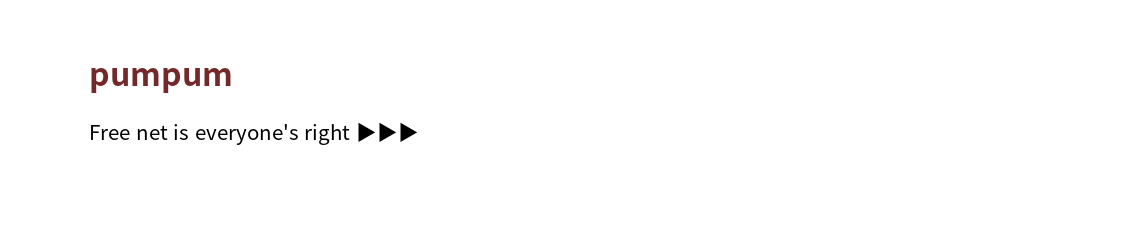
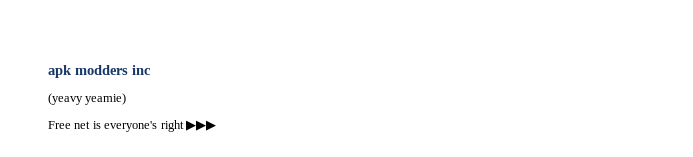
[89,68,233,93] pumpum -> [48,65,151,78] [48,93,127,105] apk modders inc // (yeavy yeamie)

